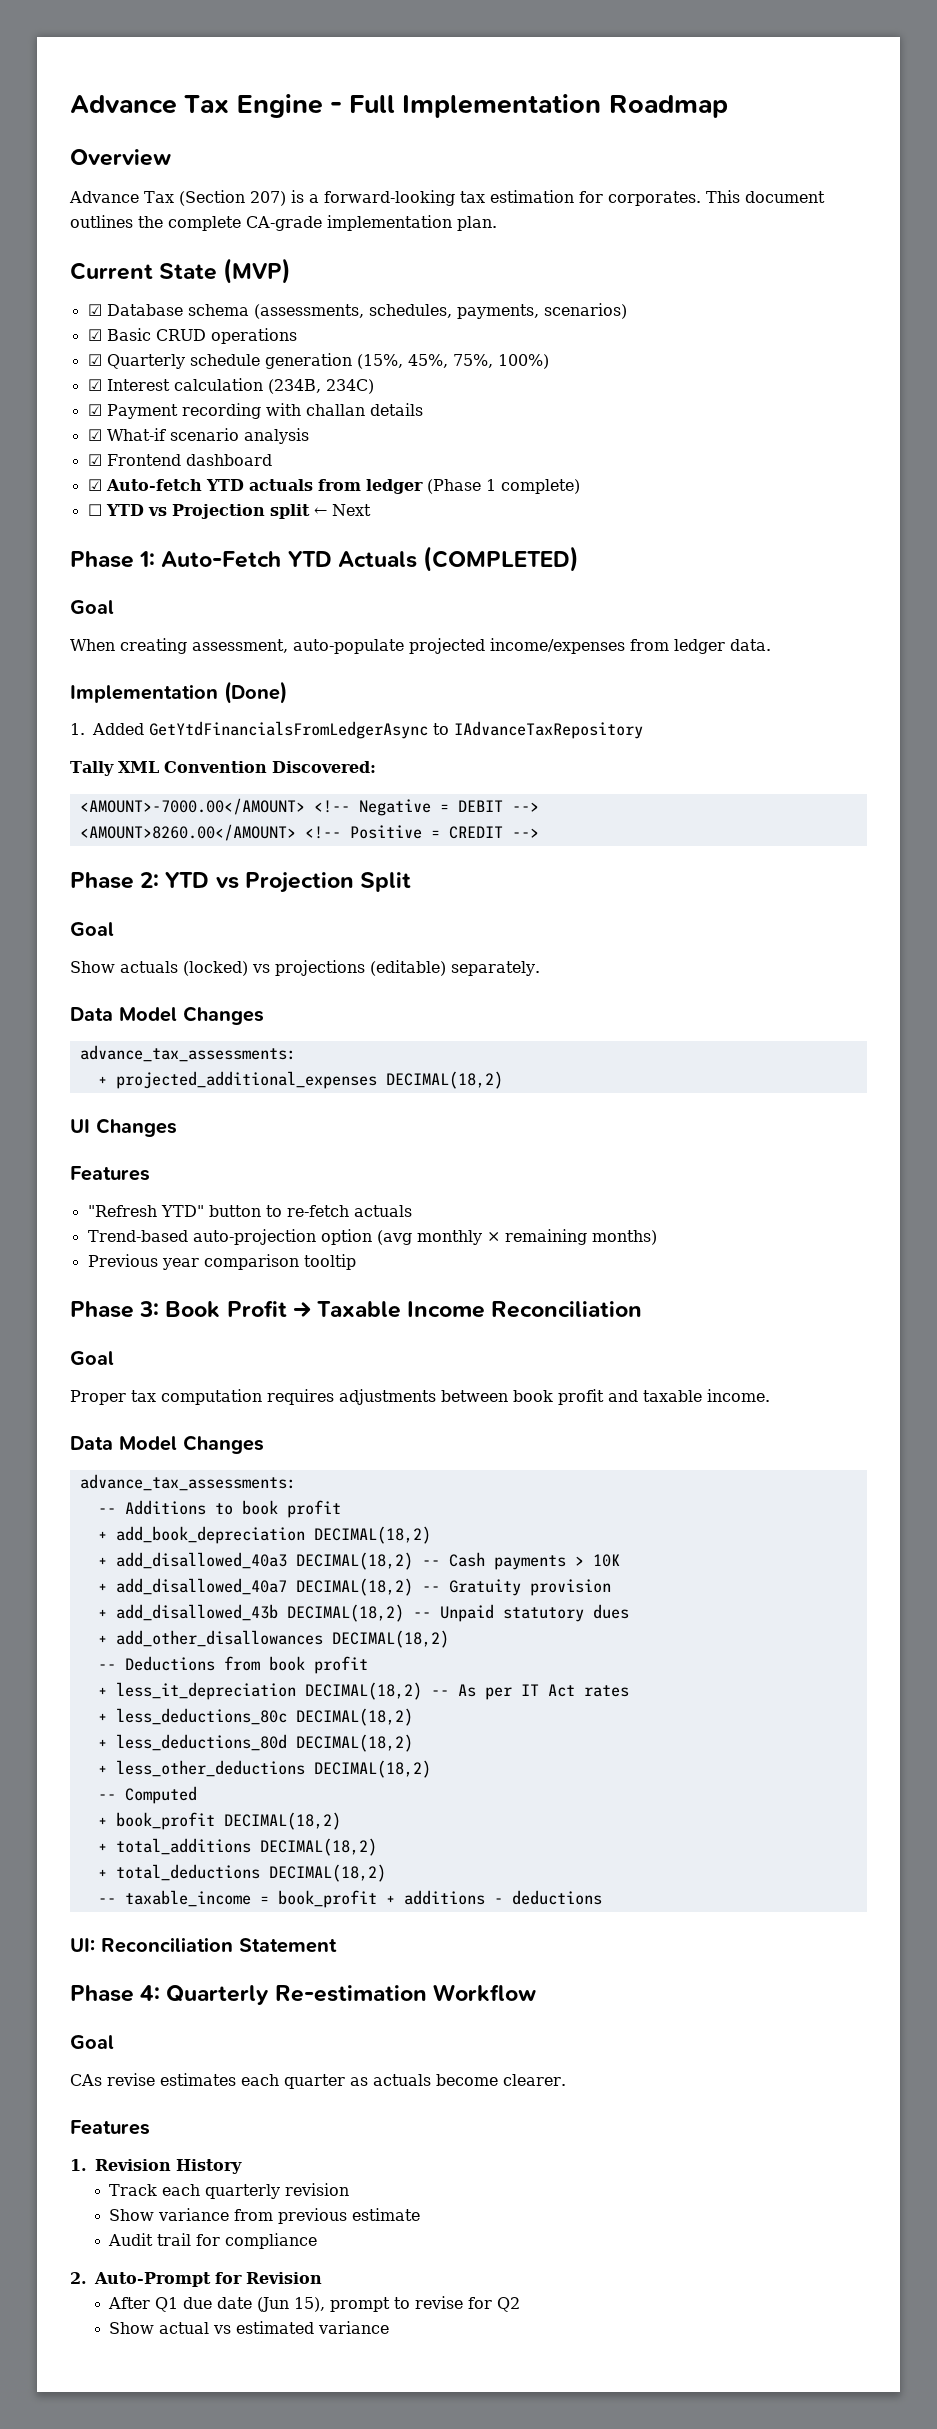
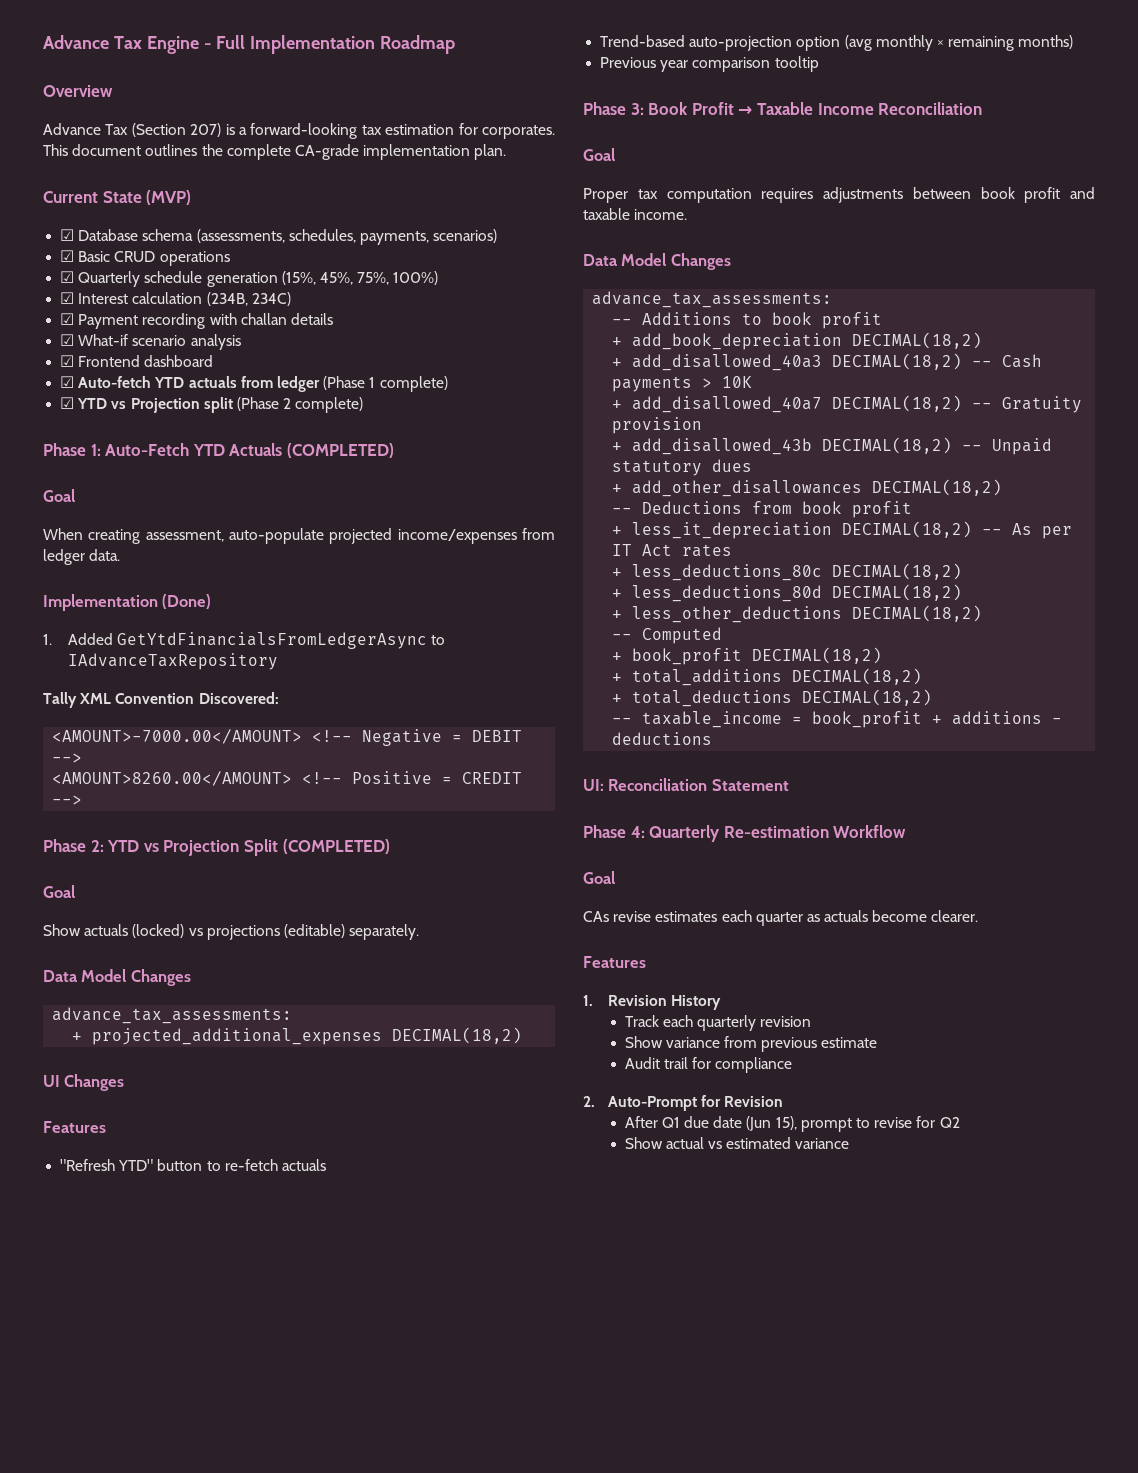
[87,504,102,516] ☐ -> [60,397,75,409] ☑
[313,504,371,516] ← Next -> [236,397,364,413] (Phase 2 complete)
(412, 882) none -> [282,839,390,854] (COMPLETED)

